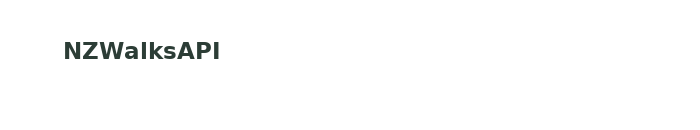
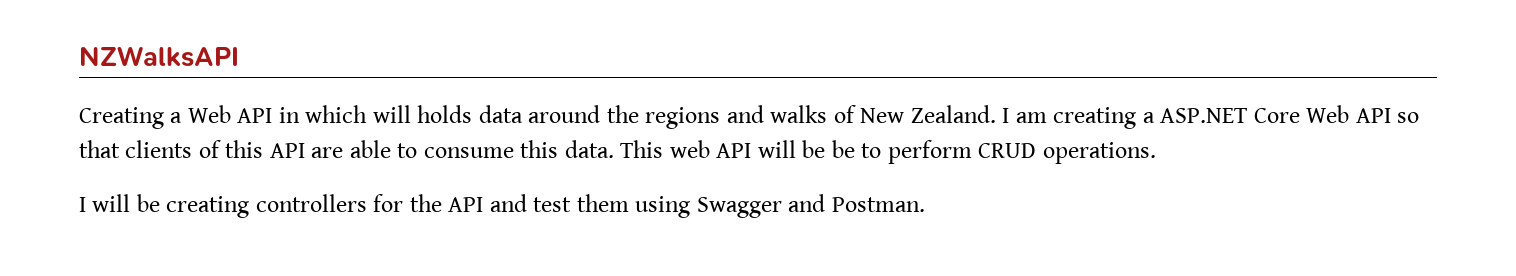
(221, 50) none -> [79,105,1420,129] [79,140,1156,164] [79,194,925,218] // Creating a Web API in which will holds data around the regions and walks of New Zealand. I am creating a ASP.NET Core Web API so that clients of this API are able to consume this data. This web API will be be to perform CRUD operations. // I will be creating controllers for the API and test them using Swagger and Postman.

